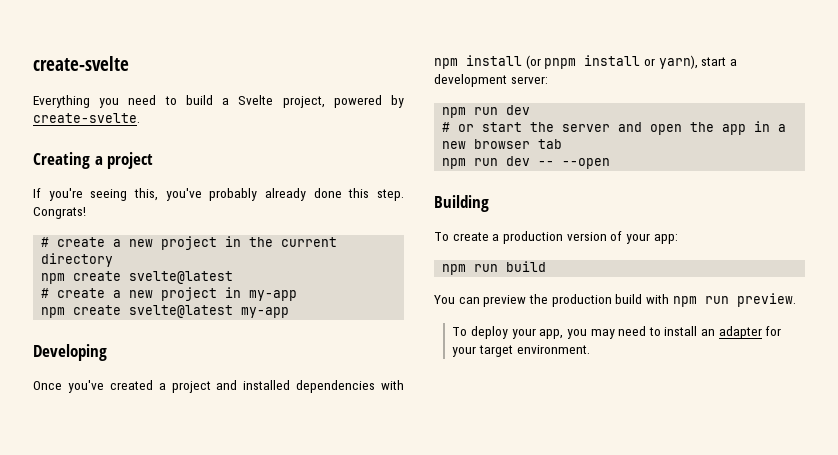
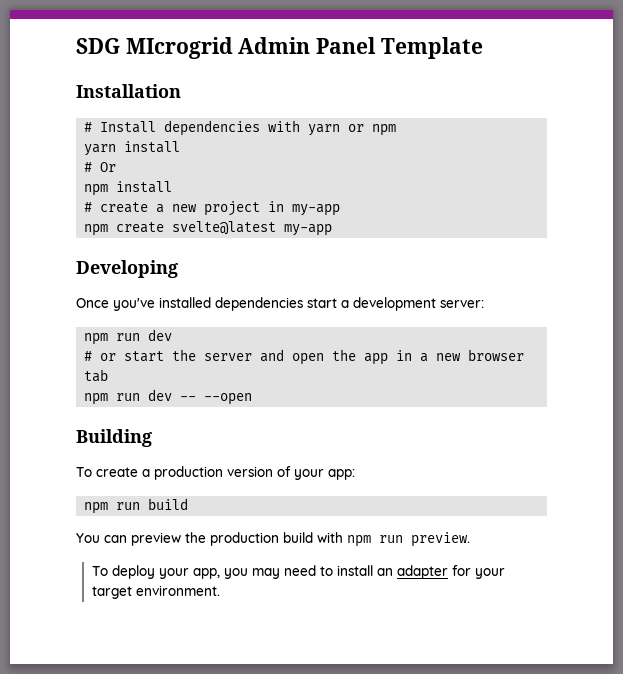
[33,56,129,71] [33,95,405,108] [33,113,140,123] [33,152,154,169] [33,188,405,201] [33,207,86,219] [41,236,338,250] [41,253,114,267] [41,271,234,284] create-svelte // Everything you need to build a Svelte project, powered by create-svelte. // Creating a project // If you're seeing this, you've probably already done this step. Congrats! // # create a new project in the current directory // npm create svelte@latest -> [76,37,483,59] [76,84,181,98] [84,120,397,136] [84,141,181,156] [84,162,117,172] [84,181,173,196] SDG MIcrogrid Admin Panel Template // Installation // # Install dependencies with yarn or npm // yarn install // # Or // npm install
[109,380,404,393] [434,55,698,69] created a project and installed dependencies with npm install (or pnpm install or yarn), -> [159,297,303,311] installed dependencies

